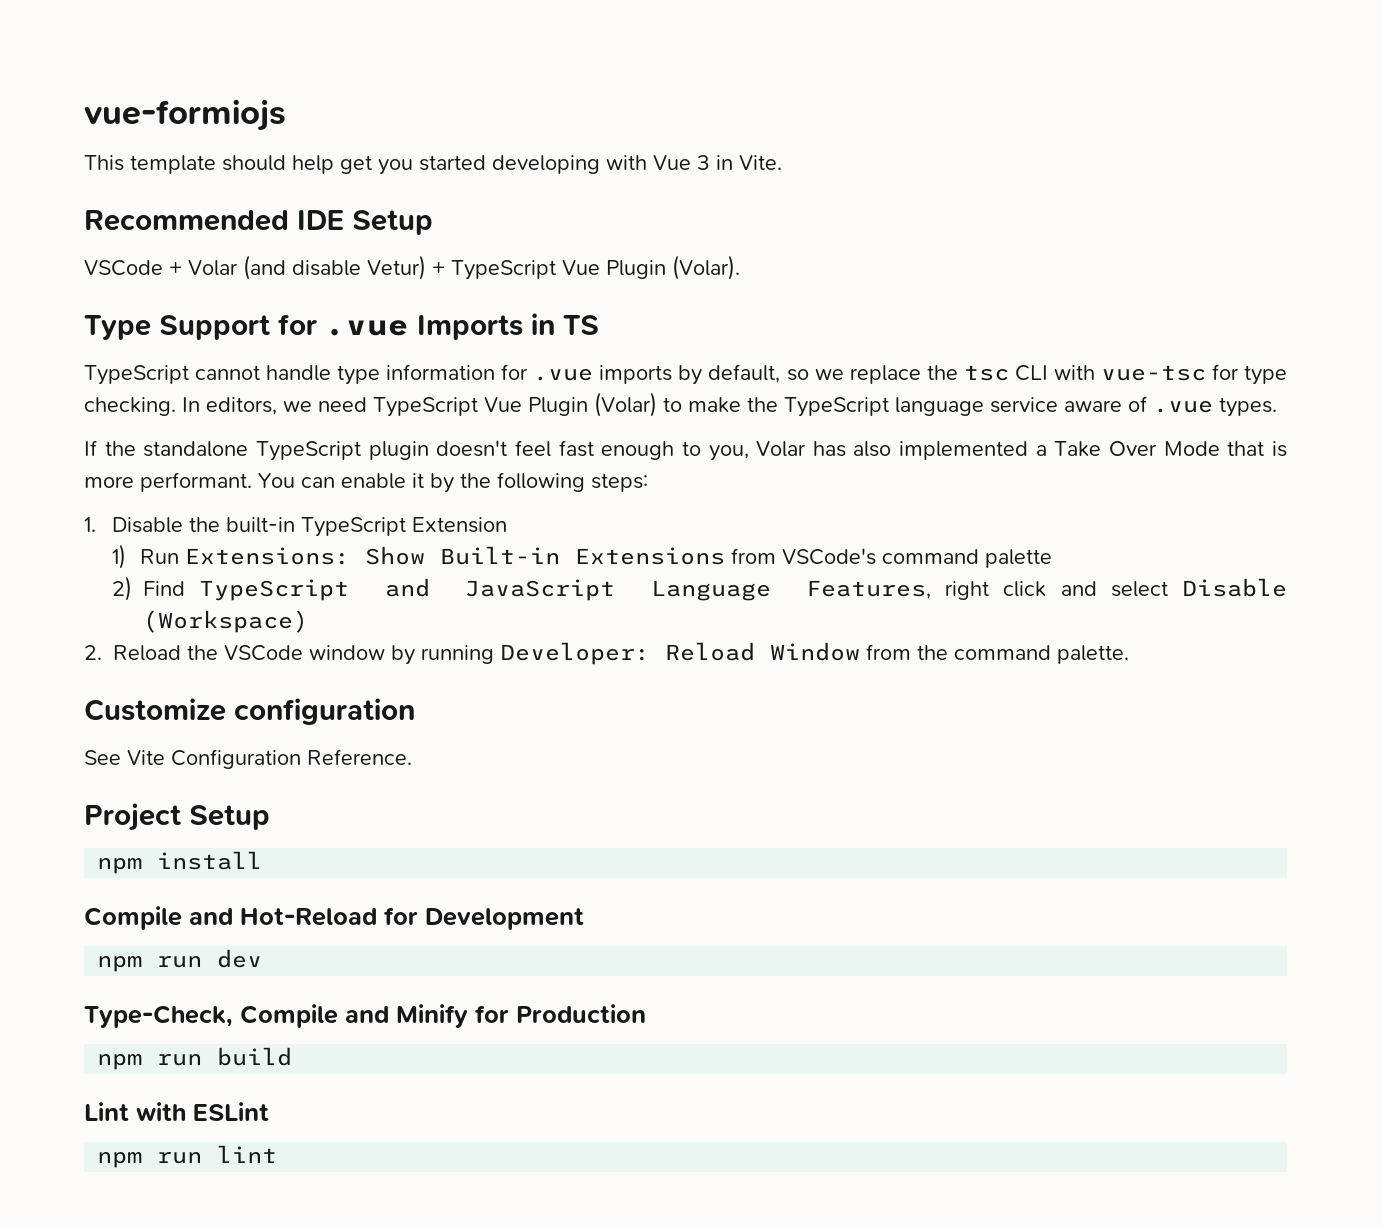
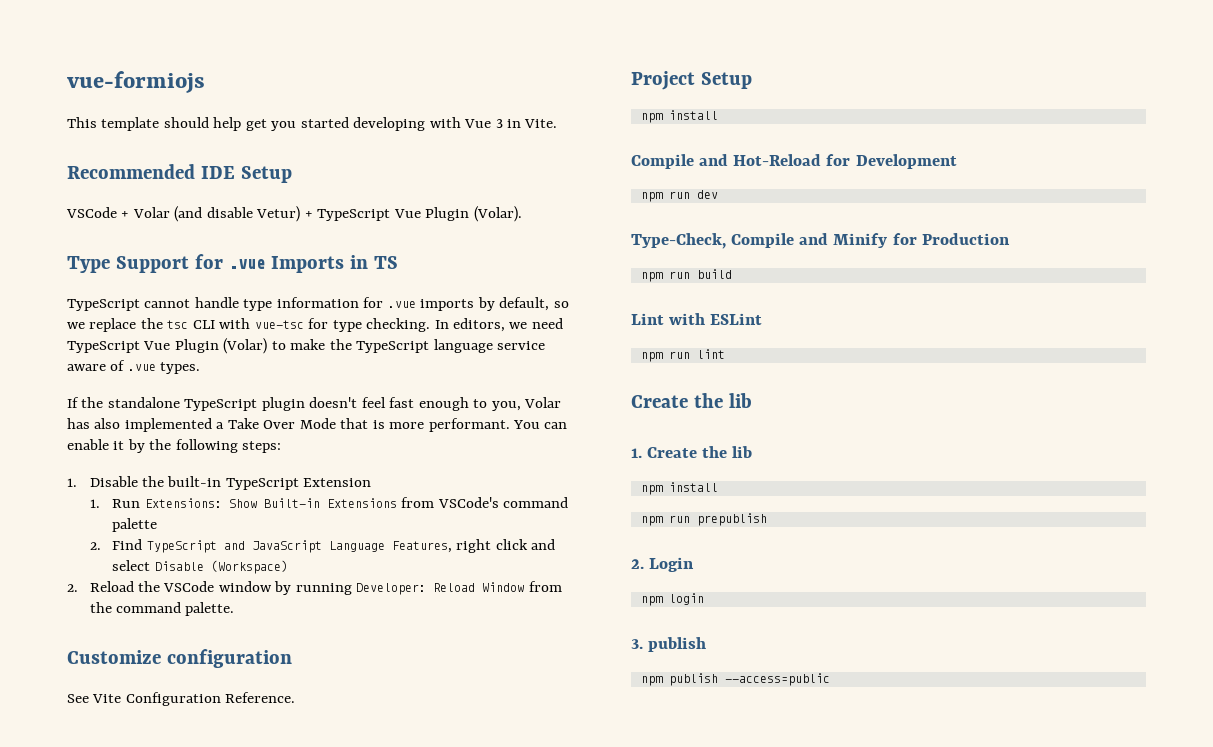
[112,544,127,569] 1) -> [89,499,100,508] 1.
[112,576,133,601] 2) -> [89,542,101,550] 2.
(278, 1154) none -> [631,393,752,408] [631,446,753,458] [640,482,718,495] [640,513,767,526] [631,557,695,572] [640,593,704,606] [631,637,707,652] [640,673,830,686] // Create the lib // 1. Create the lib // npm install // npm run prepublish // 2. Login // npm login // 3. publish // npm publish --access=public

